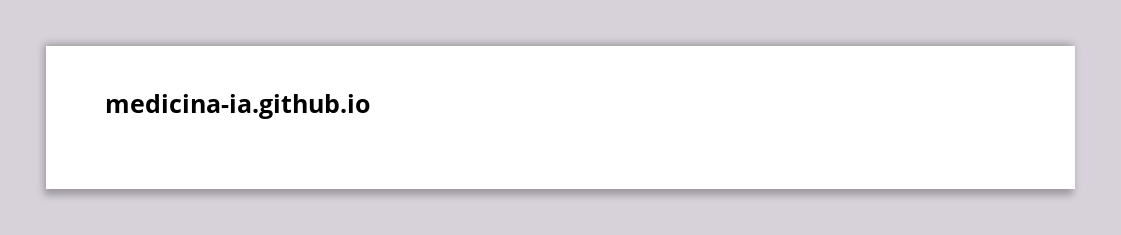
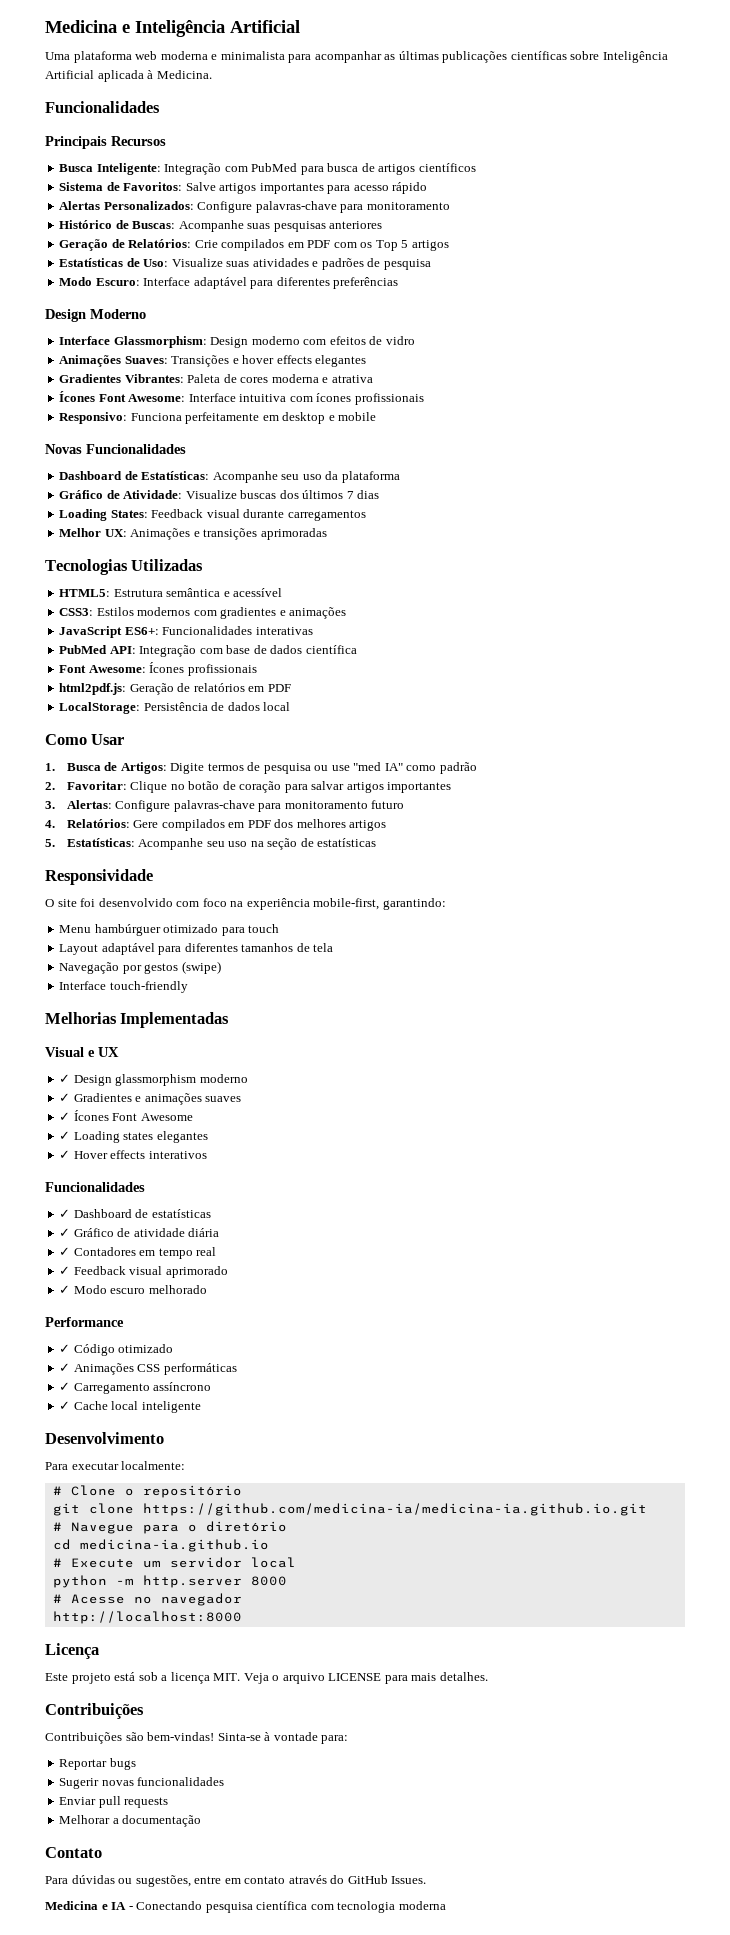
[105,94,370,119] medicina-ia.github.io -> [45,20,300,37] [45,51,668,63] [45,70,212,82] [45,101,160,113] [45,136,166,149] [59,163,476,175] [59,182,428,194] [59,201,450,213] [59,220,383,232] [59,239,449,251] [59,258,431,270] [59,277,399,289] [45,309,146,322] [59,336,415,348] [59,355,367,367] [59,374,373,383] [59,391,424,405] [59,412,377,424] [45,444,186,454] [59,471,400,483] [59,490,380,499] [59,509,366,521] [59,528,327,540] [45,559,204,575] [59,588,283,597] [59,607,347,619] [59,626,313,638] [59,645,357,657] [59,662,257,676] [59,683,291,695] [59,702,291,714] [45,734,125,745] [45,762,477,774] [45,781,452,793] [45,800,405,812] [45,819,387,831] [45,838,377,850] [45,869,153,885] [45,898,446,910] [59,924,280,936] [59,943,334,955] [59,961,221,974] [59,981,188,993] [45,1012,230,1028] [45,1047,119,1057] [59,1074,248,1086] [59,1093,242,1105] [59,1110,193,1121] [59,1131,208,1143] [59,1150,207,1159] [45,1182,145,1192] [59,1209,211,1218] [59,1228,220,1237] [59,1247,217,1259] [59,1266,228,1278] [59,1285,207,1294] [45,1317,124,1327] [59,1344,174,1356] [59,1363,237,1375] [59,1382,212,1394] [59,1401,201,1413] [45,1432,164,1444] [45,1461,186,1470] [52,1485,242,1498] [52,1503,647,1516] [52,1521,287,1534] [52,1539,269,1552] [52,1557,296,1568] [52,1575,287,1588] [52,1593,242,1606] [52,1611,242,1624] [45,1643,99,1659] [45,1672,488,1684] [45,1703,144,1719] [45,1732,349,1744] [59,1758,136,1770] [59,1777,225,1789] [59,1796,169,1808] [59,1815,202,1827] [45,1847,102,1858] [45,1875,427,1887] [45,1901,446,1913] Medicina e Inteligência Artificial // Uma plataforma web moderna e minimalista para acompanhar as últimas publicações científicas sobre Inteligência Artificial aplicada à Medicina. // Funcionalidades // Principais Recursos // Busca Inteligente: Integração com PubMed para busca de artigos científicos // Sistema de Favoritos: Salve artigos importantes para acesso rápido // Alertas Personalizados: Configure palavras-chave para monitoramento // Histórico de Buscas: Acompanhe suas pesquisas anteriores // Geração de Relatórios: Crie compilados em PDF com os Top 5 artigos // Estatísticas de Uso: Visualize suas atividades e padrões de pesquisa // Modo Escuro: Interface adaptável para diferentes preferências // Design Moderno // Interface Glassmorphism: Design moderno com efeitos de vidro // Animações Suaves: Transições e hover effects elegantes // Gradientes Vibrantes: Paleta de cores moderna e atrativa // Ícones Font Awesome: Interface intuitiva com ícones profissionais // Responsivo: Funciona perfeitamente em desktop e mobile // Novas Funcionalidades // Dashboard de Estatísticas: Acompanhe seu uso da plataforma // Gráfico de Atividade: Visualize buscas dos últimos 7 dias // Loading States: Feedback visual durante carregamentos // Melhor UX: Animações e transições aprimoradas // Tecnologias Utilizadas // HTML5: Estrutura semântica e acessível // CSS3: Estilos modernos com gradientes e animações // JavaScript ES6+: Funcionalidades interativas // PubMed API: Integração com base de dados científica // Font Awesome: Ícones profissionais // html2pdf.js: Geração de relatórios em PDF // LocalStorage: Persistência de dados local // Como Usar // 1. Busca de Artigos: Digite termos de pesquisa ou use "med IA" como padrão // 2. Favoritar: Clique no botão de coração para salvar artigos importantes // 3. Alertas: Configure palavras-chave para monitoramento futuro // 4. Relatórios: Gere compilados em PDF dos melhores artigos // 5. Estatísticas: Acompanhe seu uso na seção de estatísticas // Responsividade // O site foi desenvolvido com foco na experiência mobile-first, garantindo: // Menu hambúrguer otimizado para touch // Layout adaptável para diferentes tamanhos de tela // Navegação por gestos (swipe) // Interface touch-friendly // Melhorias Implementadas // Visual e UX // ✓ Design glassmorphism moderno // ✓ Gradientes e animações suaves // ✓ Ícones Font Awesome // ✓ Loading states elegantes // ✓ Hover effects interativos // Funcionalidades // ✓ Dashboard de estatísticas // ✓ Gráfico de atividade diária // ✓ Contadores em tempo real // ✓ Feedback visual aprimorado // ✓ Modo escuro melhorado // Performance // ✓ Código otimizado // ✓ Animações CSS performáticas // ✓ Carregamento assíncrono // ✓ Cache local inteligente // Desenvolvimento // Para executar localmente: // # Clone o repositório // git clone https://github.com/medicina-ia/medicina-ia.github.io.git // # Navegue para o diretório // cd medicina-ia.github.io // # Execute um servidor local // python -m http.server 8000 // # Acesse no navegador // http://localhost:8000 // Licença // Este projeto está sob a licença MIT. Veja o arquivo LICENSE para mais detalhes. // Contribuições // Contribuições são bem-vindas! Sinta-se à vontade para: // Reportar bugs // Sugerir novas funcionalidades // Enviar pull requests // Melhorar a documentação // Contato // Para dúvidas ou sugestões, entre em contato através do GitHub Issues. // Medicina e IA - Conectando pesquisa científica com tecnologia moderna

